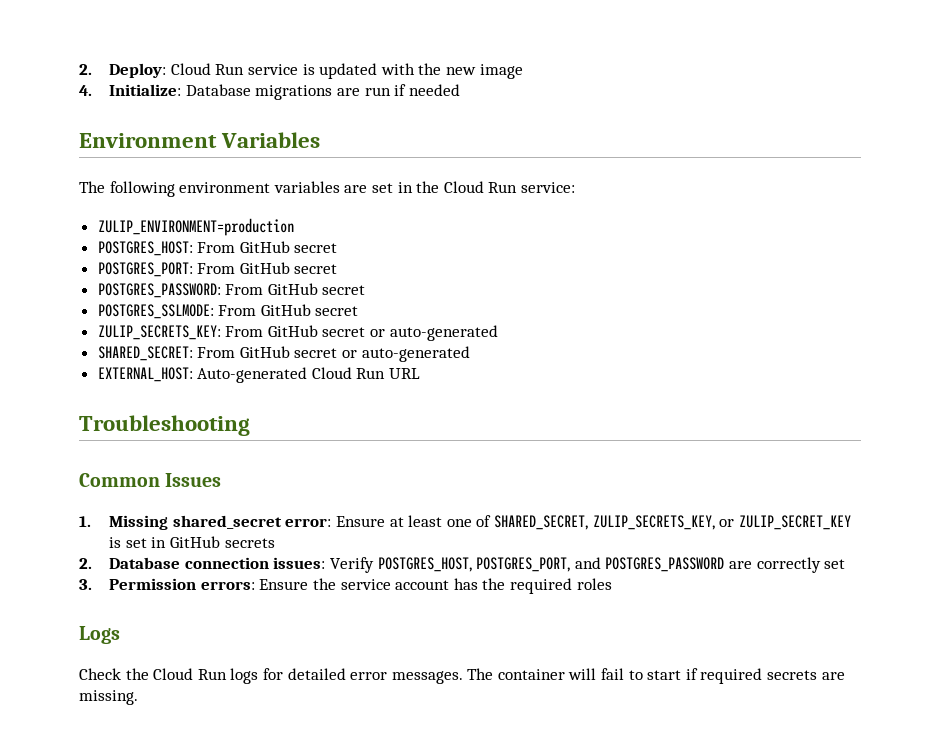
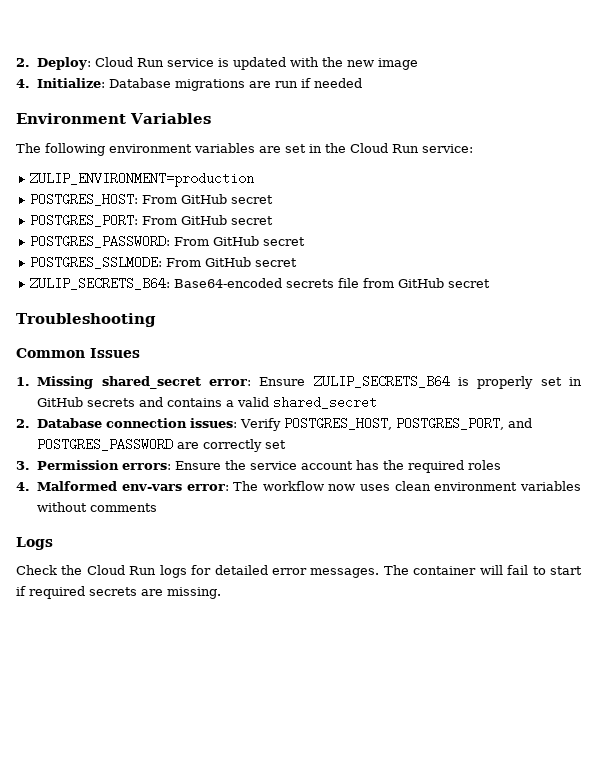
[97,325,498,341] [97,346,470,362] [97,367,421,383] ZULIP_SECRETS_KEY: From GitHub secret or auto-generated // SHARED_SECRET: From GitHub secret or auto-generated // EXTERNAL_HOST: Auto-generated Cloud Run URL -> [30,277,491,290] ZULIP_SECRETS_B64: Base64-encoded secrets file from GitHub secret
[389,515,851,530] [109,537,122,548] at least one of SHARED_SECRET, ZULIP_SECRETS_KEY, or ZULIP_SECRET_KEY is -> [313,375,534,389] ZULIP_SECRETS_B64 is properly
(275, 543) none -> [139,396,378,409] and contains a valid shared_secret
(612, 584) none -> [16,481,581,491] [37,502,158,512] // 4. Malformed env-vars error: The workflow now uses clean environment variables without comments

